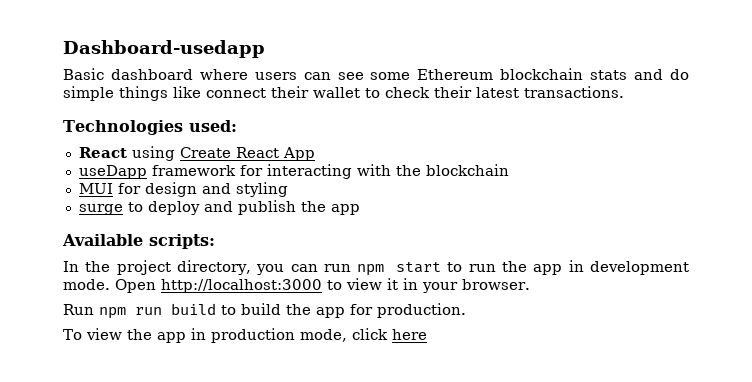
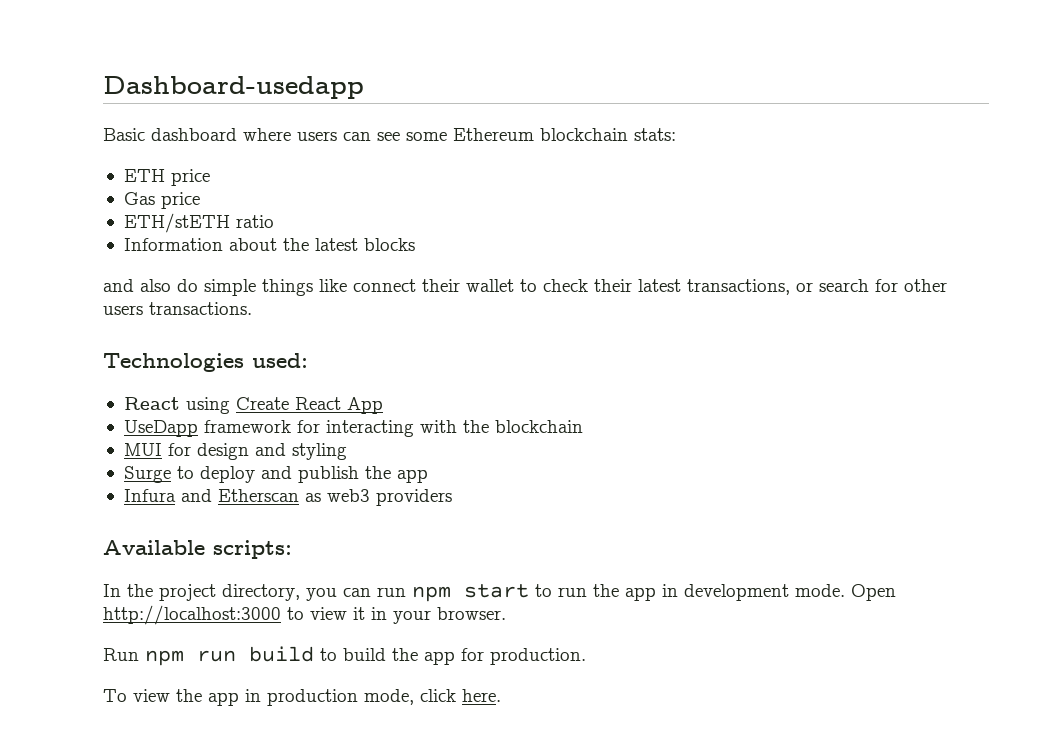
[590,69,664,80] stats and -> [634,128,676,141] [123,169,210,186] [123,192,200,209] [123,213,274,233] [123,238,415,251] [103,279,171,292] stats: // ETH price // Gas price // ETH/stETH ratio // Information about the latest blocks // and also
(519, 92) none -> [687,279,947,295] [103,305,143,315] transactions, or search for other users
[78,165,147,179] useDapp -> [123,420,198,437] UseDapp
[78,204,123,215] surge -> [123,466,171,483] Surge
(360, 209) none -> [123,489,452,506] // Infura and Etherscan as web3 providers
[391,329,427,340] here -> [462,689,501,702] here.

